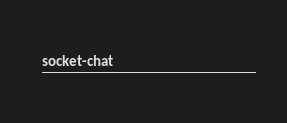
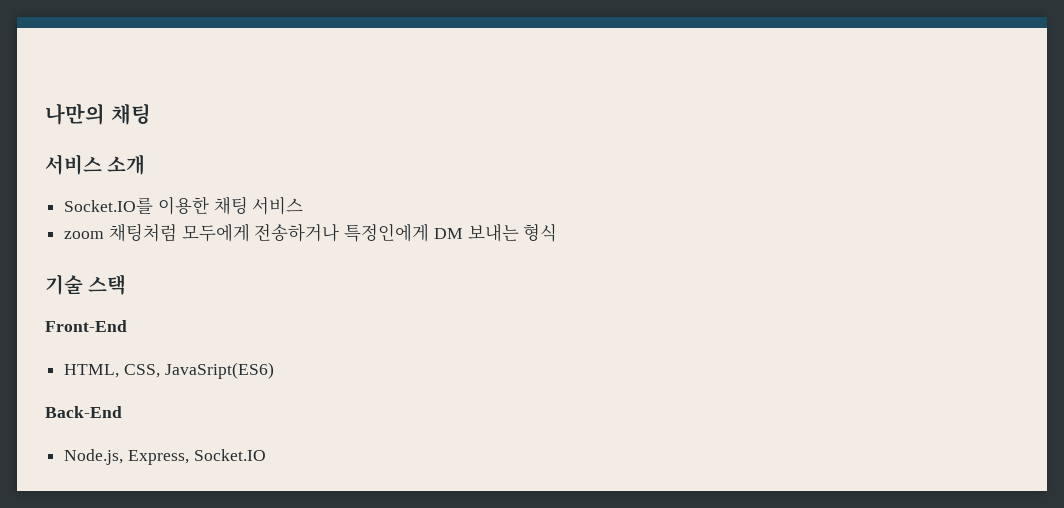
[42,55,113,66] socket-chat -> [45,103,151,125] [45,154,146,175] [64,196,304,215] [64,223,558,242] [45,274,127,295] [45,320,127,332] [64,362,274,379] [45,406,122,418] [64,449,266,465] 나만의 채팅 // 서비스 소개 // Socket.IO를 이용한 채팅 서비스 // zoom 채팅처럼 모두에게 전송하거나 특정인에게 DM 보내는 형식 // 기술 스택 // Front-End // HTML, CSS, JavaSript(ES6) // Back-End // Node.js, Express, Socket.IO

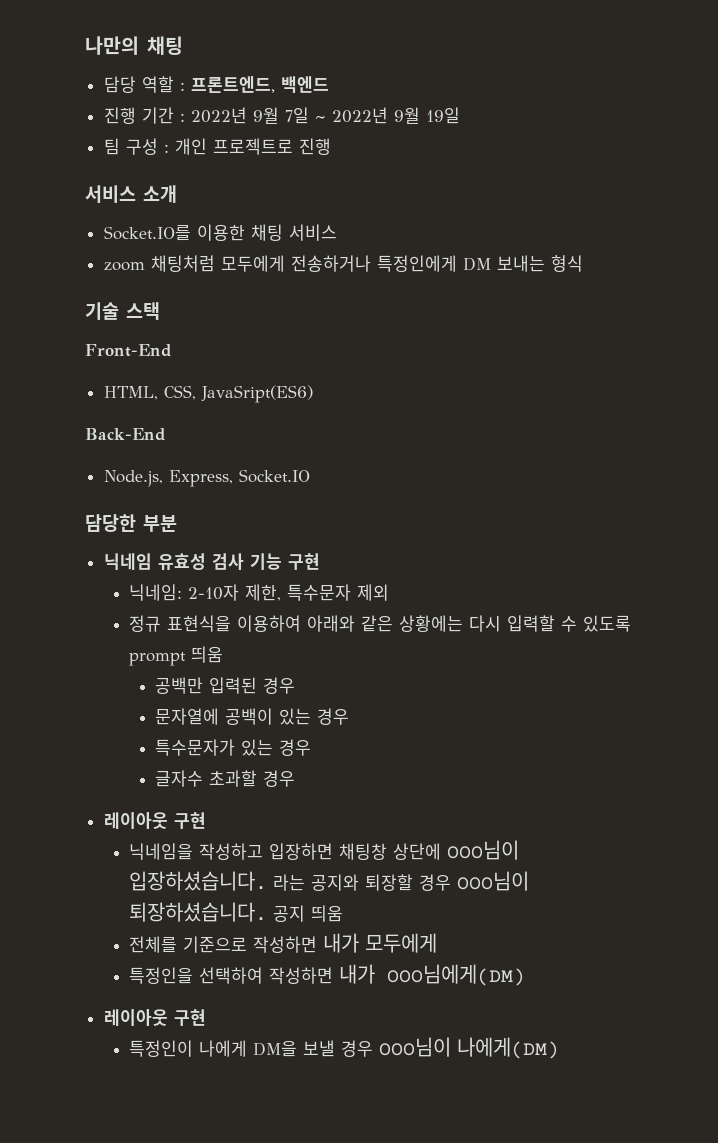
(151, 114) none -> [103,76,329,93] [103,107,460,124] [103,138,331,155] // 담당 역할 : 프론트엔드, 백엔드 // 진행 기간 : 2022년 9월 7일 ~ 2022년 9월 19일 // 팀 구성 : 개인 프로젝트로 진행
(266, 455) none -> [85,514,177,532] [103,553,320,570] [129,584,390,601] [129,615,632,632] [129,646,224,666] [154,677,295,694] [154,708,349,725] [154,739,311,756] [154,770,295,787] [103,812,206,829] [129,840,520,860] [129,871,530,891] [129,902,344,922] [129,933,437,953] [129,964,526,986] [103,1009,206,1026] [129,1037,559,1059] // 담당한 부분 // 닉네임 유효성 검사 기능 구현 // 닉네임: 2-10자 제한, 특수문자 제외 // 정규 표현식을 이용하여 아래와 같은 상황에는 다시 입력할 수 있도록 prompt 띄움 // 공백만 입력된 경우 // 문자열에 공백이 있는 경우 // 특수문자가 있는 경우 // 글자수 초과할 경우 // 레이아웃 구현 // 닉네임을 작성하고 입장하면 채팅창 상단에 OOO님이 입장하셨습니다. 라는 공지와 퇴장할 경우 OOO님이 퇴장하셨습니다. 공지 띄움 // 전체를 기준으로 작성하면 내가 모두에게 // 특정인을 선택하여 작성하면 내가 OOO님에게(DM) // 레이아웃 구현 // 특정인이 나에게 DM을 보낼 경우 OOO님이 나에게(DM)

